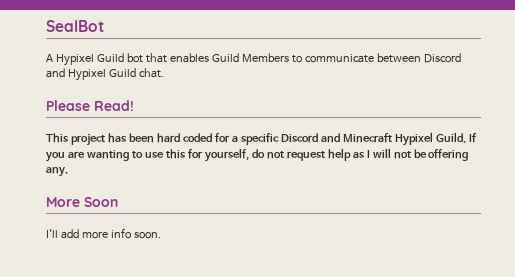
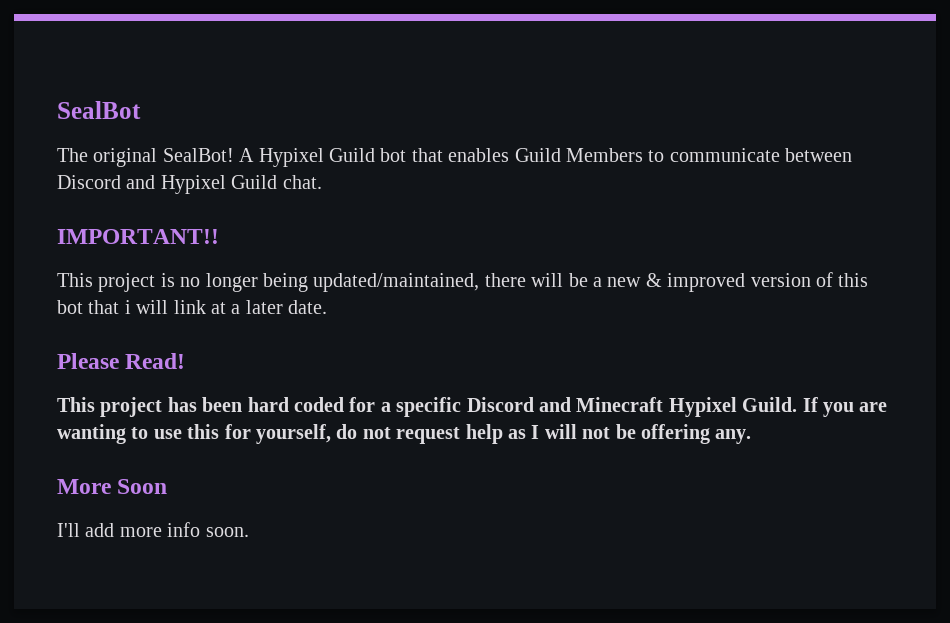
(104, 26) none -> [57,148,234,167] The original SealBot!
(164, 73) none -> [57,229,219,244] [57,272,869,292] [57,300,328,314] // IMPORTANT!! // This project is no longer being updated/maintained, there will be a new & improved version of this bot that i will link at a later date.

